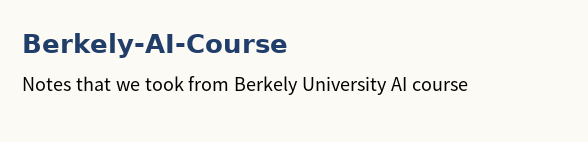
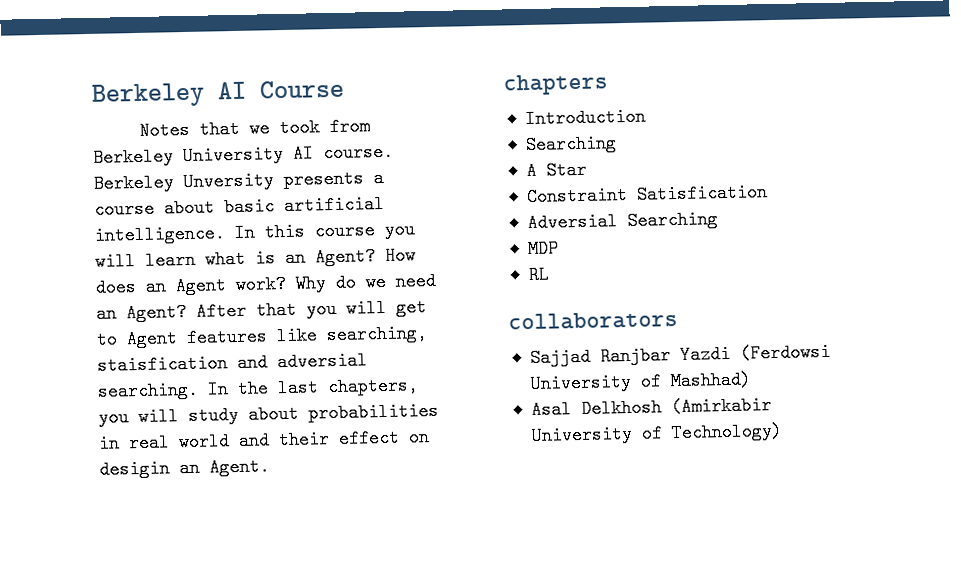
[22,33,288,58] Berkely-AI-Course -> [91,79,345,108] Berkeley AI Course
[234,76,299,95] Berkely -> [93,147,174,167] Berkeley
[411,81,468,91] course -> [323,142,394,163] [93,168,384,193] [94,194,385,219] [94,220,415,245] [95,246,416,271] [95,271,437,297] [96,298,427,323] [96,324,428,349] [97,351,368,375] [97,376,419,401] [98,401,439,427] [98,428,430,453] [99,457,270,479] [503,73,609,96] [524,107,646,129] [524,134,617,155] [525,160,587,181] [525,183,768,207] [526,210,718,233] [527,239,559,259] [527,265,549,285] [508,310,678,331] [529,342,831,368] [529,370,752,394] [530,396,772,420] [530,421,783,445] course. Berkeley Unversity presents a course about basic artificial intelligence. In this course you will learn what is an Agent? How does an Agent work? Why do we need an Agent? After that you will get to Agent features like searching, staisfication and adversial searching. In the last chapters, you will study about probabilities in real world and their effect on desigin an Agent. // chapters // Introduction // Searching // A Star // Constraint Satisfication // Adversial Searching // MDP // RL // collaborators // Sajjad Ranjbar Yazdi (Ferdowsi University of Mashhad) // Asal Delkhosh (Amirkabir University of Technology)

